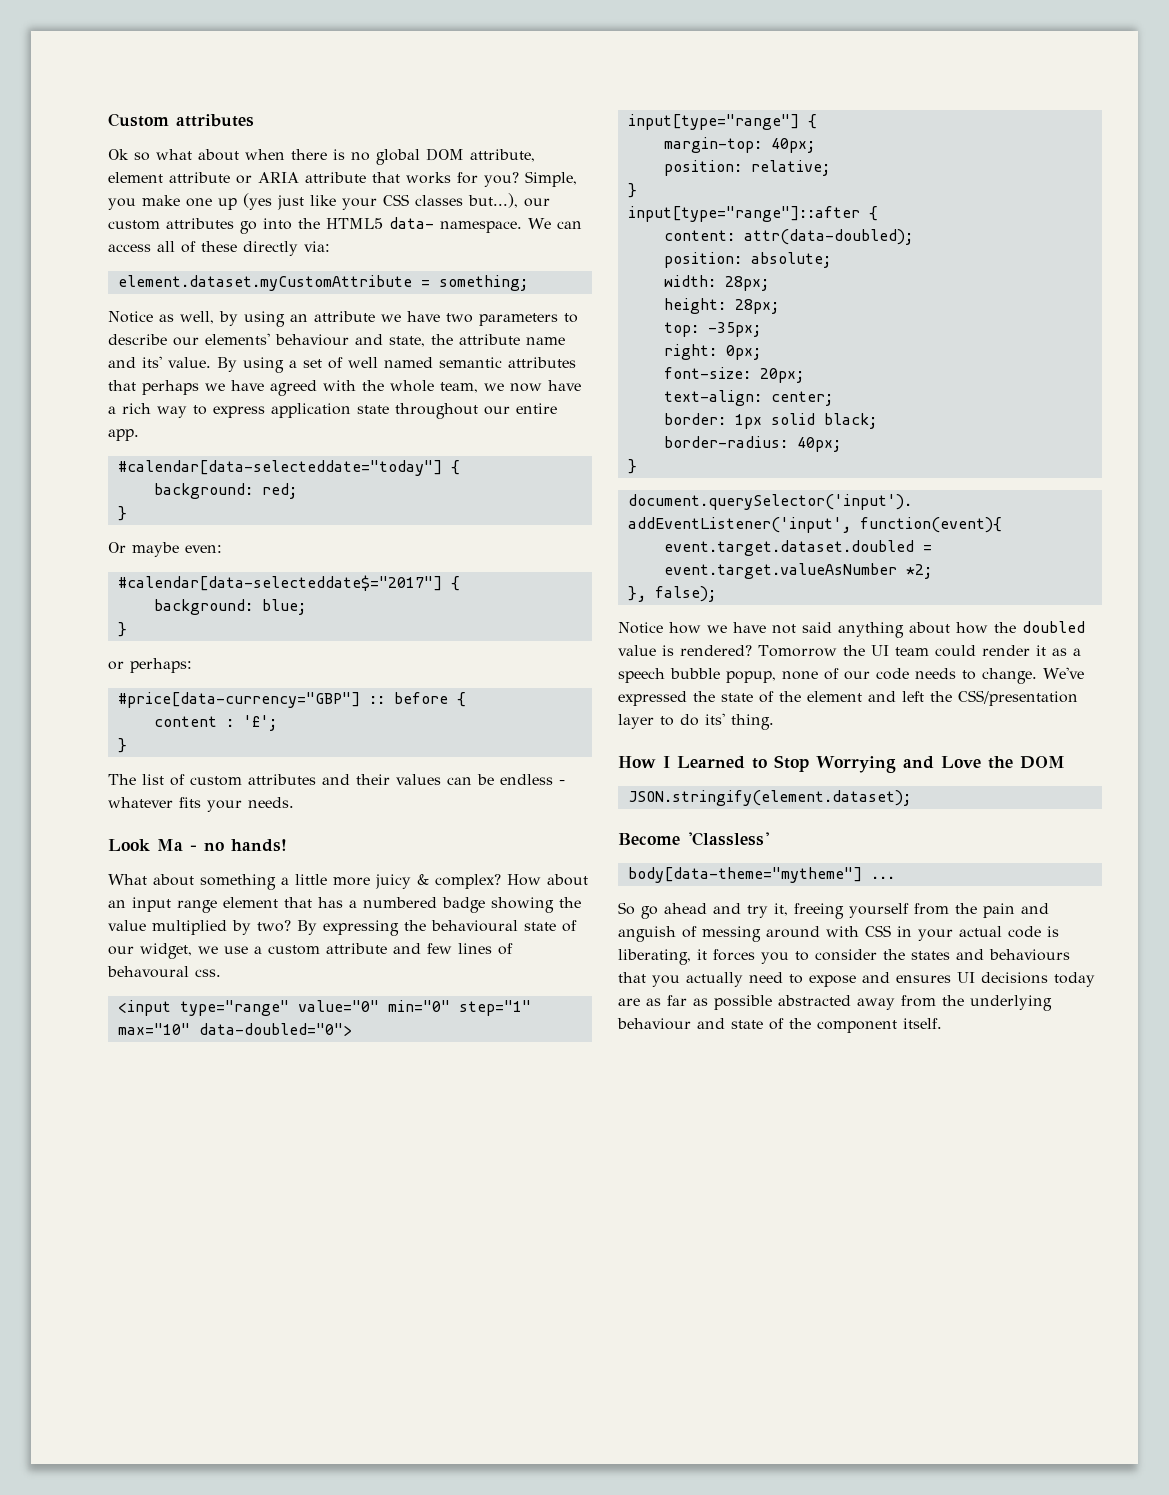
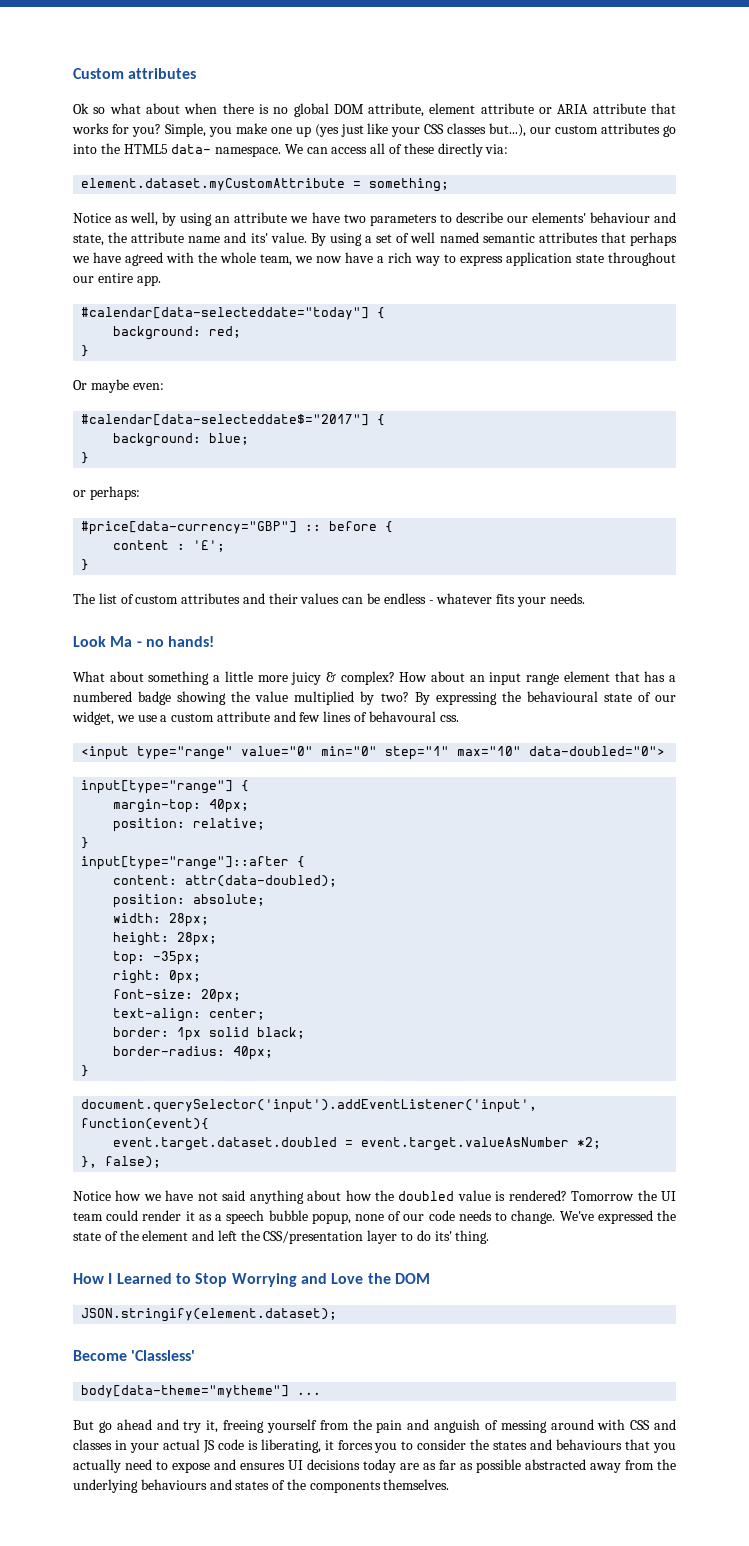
[618,902,635,915] So -> [73,1420,94,1430] But
(891, 931) none -> [654,1419,677,1430] [73,1439,112,1450] and classes
(1002, 931) none -> [202,1440,215,1453] JS
[617,1018,942,1033] behaviour and state of the component itself. -> [140,1479,450,1493] behaviours and states of the components themselves.

